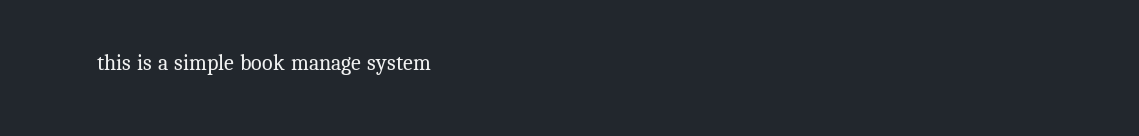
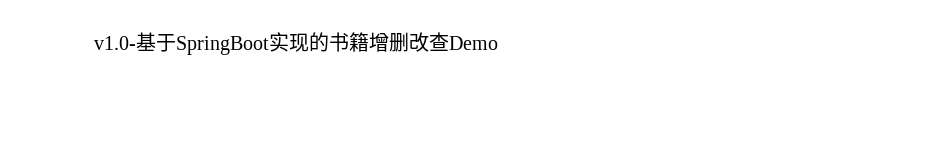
[97,54,431,75] this is a simple book manage system -> [94,32,498,55] v1.0-基于SpringBoot实现的书籍增删改查Demo

